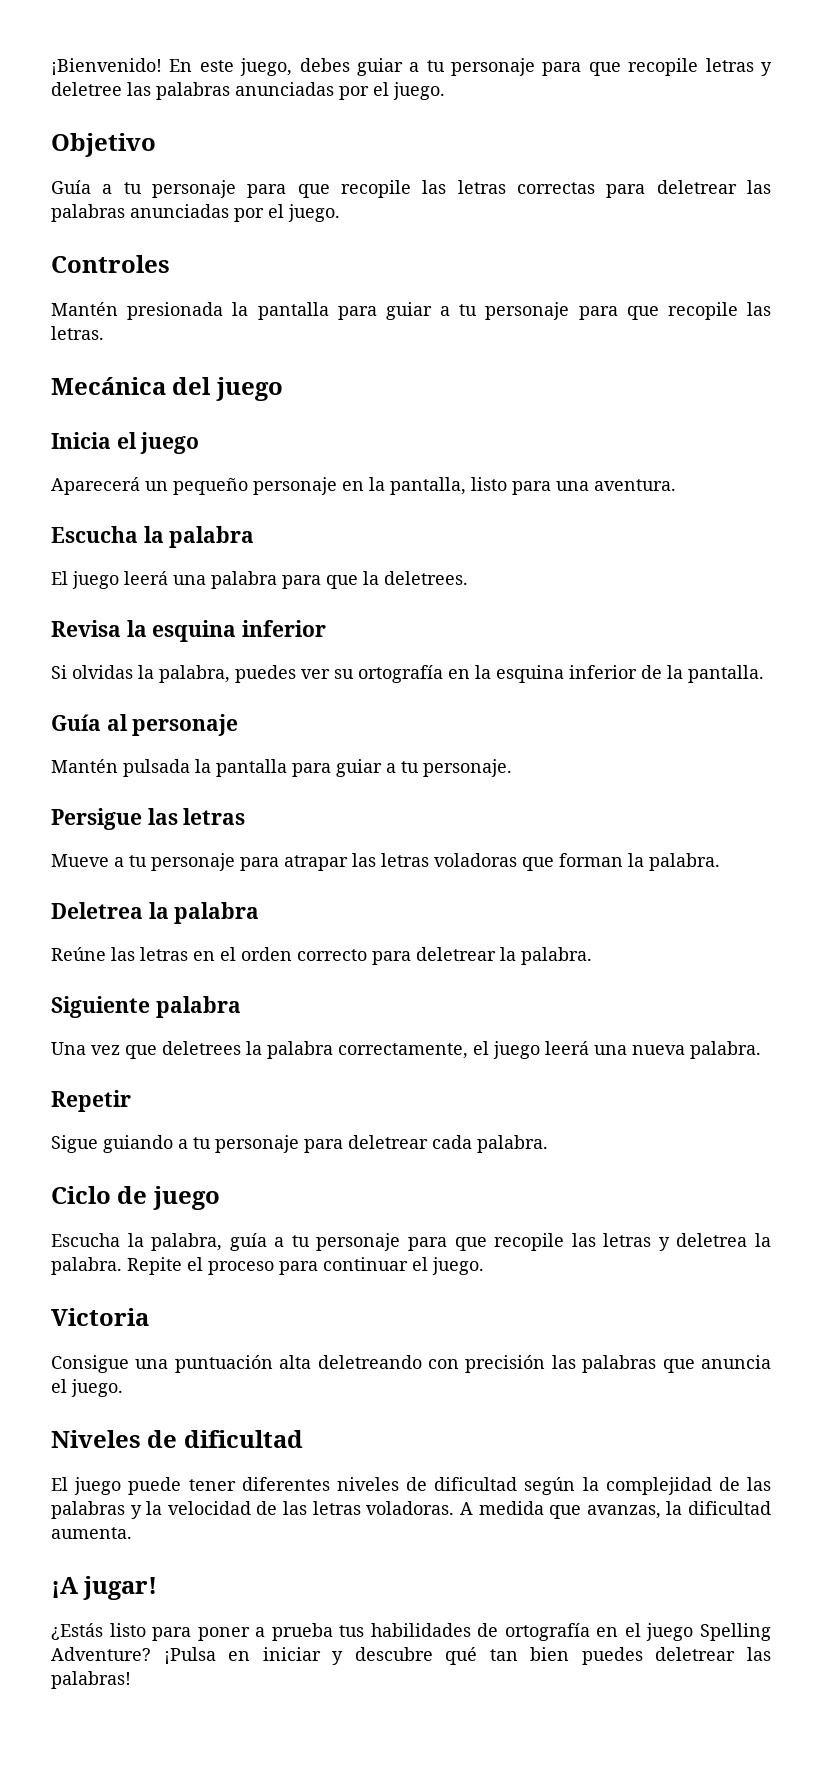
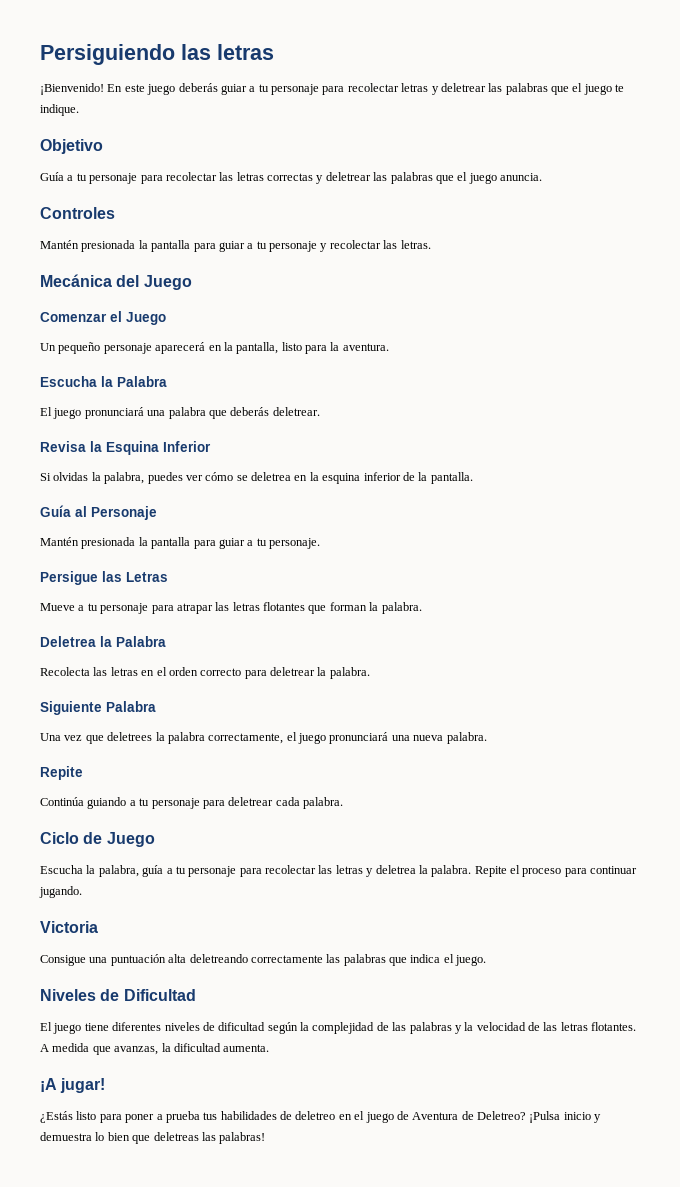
(51, 66) none -> [40,44,274,65] Persiguiendo las letras //
[240,58,772,76] [51,82,445,100] juego, debes guiar a tu personaje para que recopile letras y deletree las palabras anunciadas por el juego. -> [147,83,625,95] [40,104,79,116] juego deberás guiar a tu personaje para recolectar letras y deletrear las palabras que el juego te indique.
[297,180,411,198] que recopile -> [165,172,217,181] recolectar
[606,180,772,198] [51,204,340,222] para deletrear las palabras anunciadas por el juego. -> [316,172,542,184] y deletrear las palabras que el juego anuncia.
[578,302,738,320] para que recopile -> [320,240,381,252] y recolectar
[215,377,283,401] [51,432,200,454] [51,477,168,495] juego // Inicia el juego // Aparecerá un -> [143,275,192,290] [40,311,166,325] [40,343,56,351] Juego // Comenzar el Juego // Un
(337, 486) none -> [155,342,206,354] aparecerá
[556,481,589,491] una -> [330,342,340,351] la
[169,526,255,548] [51,571,168,589] palabra // El juego leerá -> [117,376,167,387] [40,407,144,419] Palabra // El juego pronunciará
[282,571,468,589] para que la deletrees. -> [208,407,320,419] que deberás deletrear.
[152,620,327,642] esquina inferior -> [106,441,211,455] Esquina Inferior
[334,665,443,683] su ortografía -> [205,472,291,481] cómo se deletrea
[132,714,239,736] [51,759,190,777] personaje // Mantén pulsada -> [91,506,157,520] [40,537,136,549] Personaje // Mantén presionada
[183,808,246,825] letras -> [126,572,168,582] Letras
[434,853,517,867] voladoras -> [263,602,305,611] flotantes
[174,902,260,924] [51,947,106,961] palabra // Reúne -> [116,636,166,647] [40,667,90,676] Palabra // Recolecta
[155,996,241,1018] palabra -> [106,701,156,712] Palabra
[545,1041,589,1055] leerá -> [329,732,389,744] pronunciará
[51,1090,131,1112] [51,1135,98,1153] Repetir // Sigue -> [40,766,83,780] [40,797,84,806] Repite // Continúa
[152,1186,220,1210] juego -> [106,832,155,847] Juego
[454,1233,565,1251] que recopile -> [265,865,316,874] recolectar
[412,1257,484,1275] el juego. -> [39,886,82,898] jugando.
[428,1355,771,1373] con precisión las palabras que anuncia -> [250,954,441,966] correctamente las palabras que indica
[183,1430,303,1448] [51,1477,236,1495] dificultad // El juego puede tener -> [123,989,196,1001] [40,1022,109,1034] Dificultad // El juego tiene
[366,1501,455,1515] voladoras. -> [591,1022,637,1031] flotantes.
[504,1623,590,1641] ortografía -> [295,1111,336,1120] deletreo
[700,1623,772,1641] [51,1647,736,1665] Spelling Adventure? ¡Pulsa en iniciar y descubre qué tan bien puedes deletrear -> [396,1111,602,1123] [40,1132,199,1144] de Aventura de Deletreo? ¡Pulsa inicio y demuestra lo bien que deletreas

